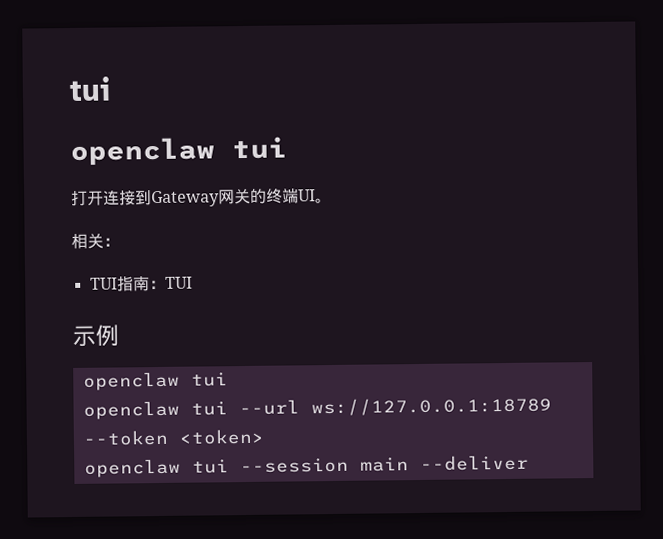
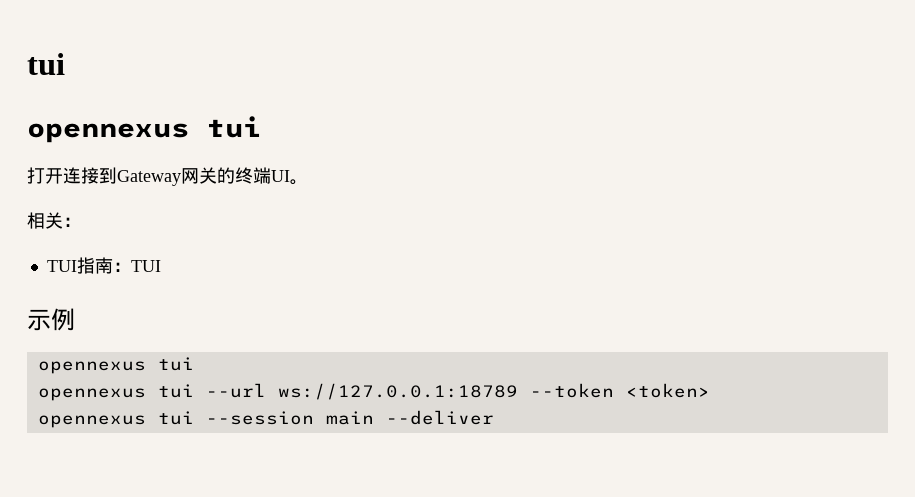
[69,76,111,102] [70,137,215,166] tui // openclaw -> [27,53,65,75] [27,123,189,143] tui // opennexus
[82,371,228,391] [82,400,180,420] openclaw tui // openclaw -> [37,357,194,374] [37,388,146,401] opennexus tui // opennexus
[83,458,181,478] openclaw -> [37,415,146,428] opennexus

